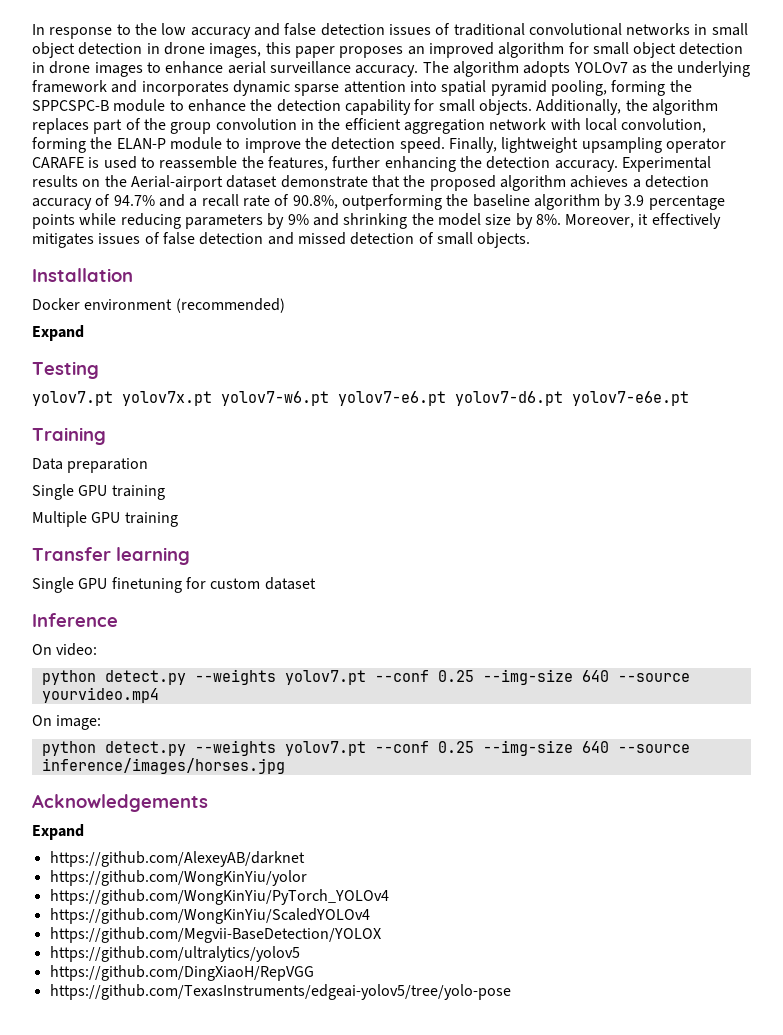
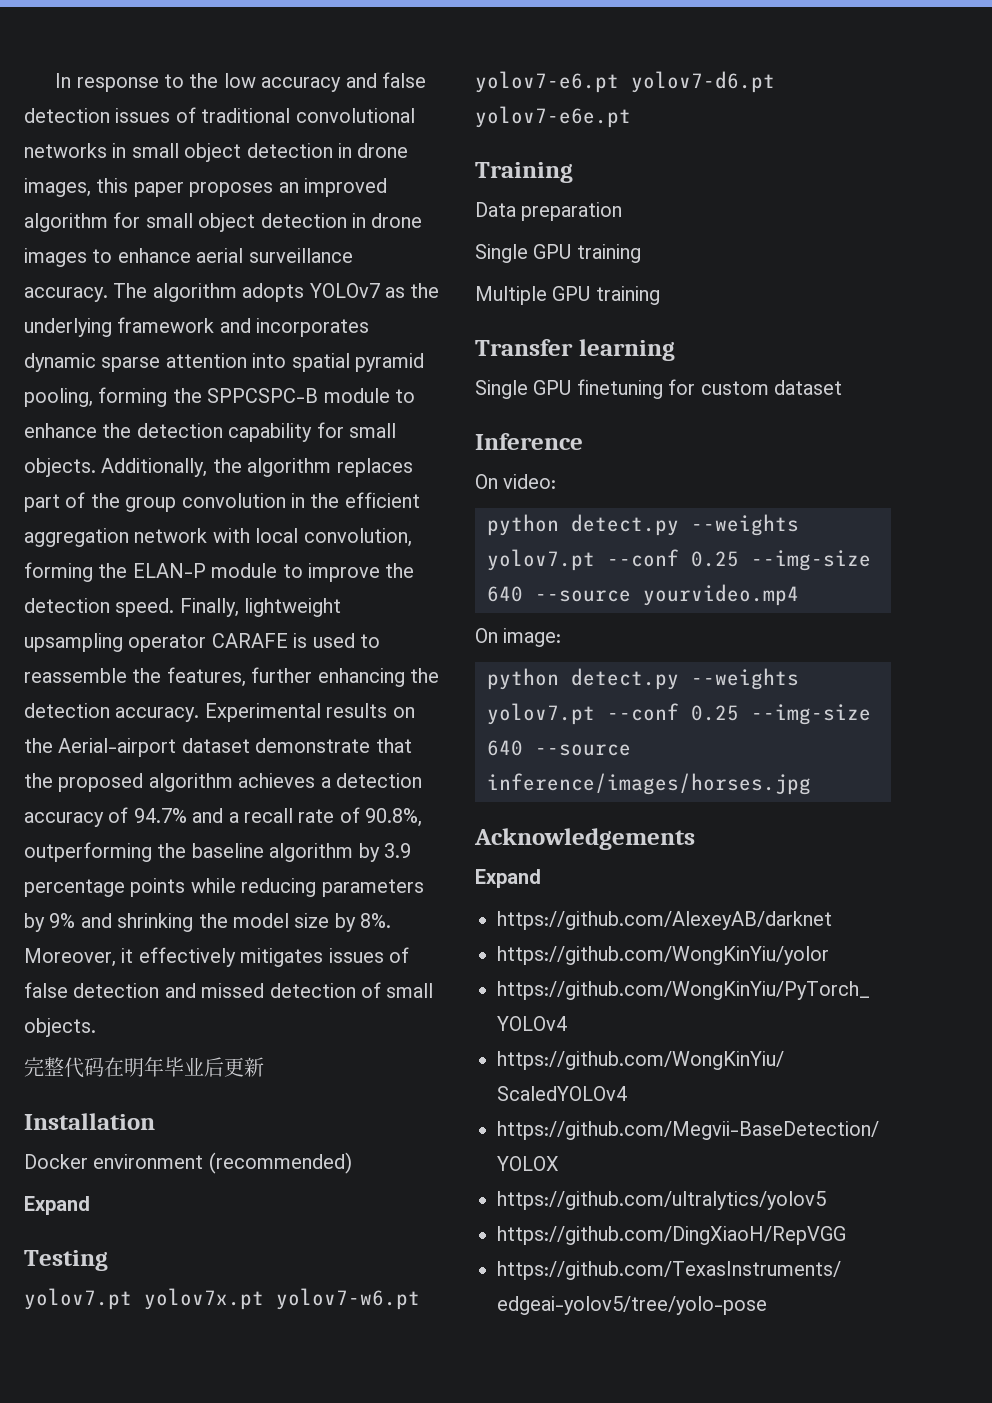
(531, 240) none -> [24,1057,264,1078] // 完整代码在明年毕业后更新

